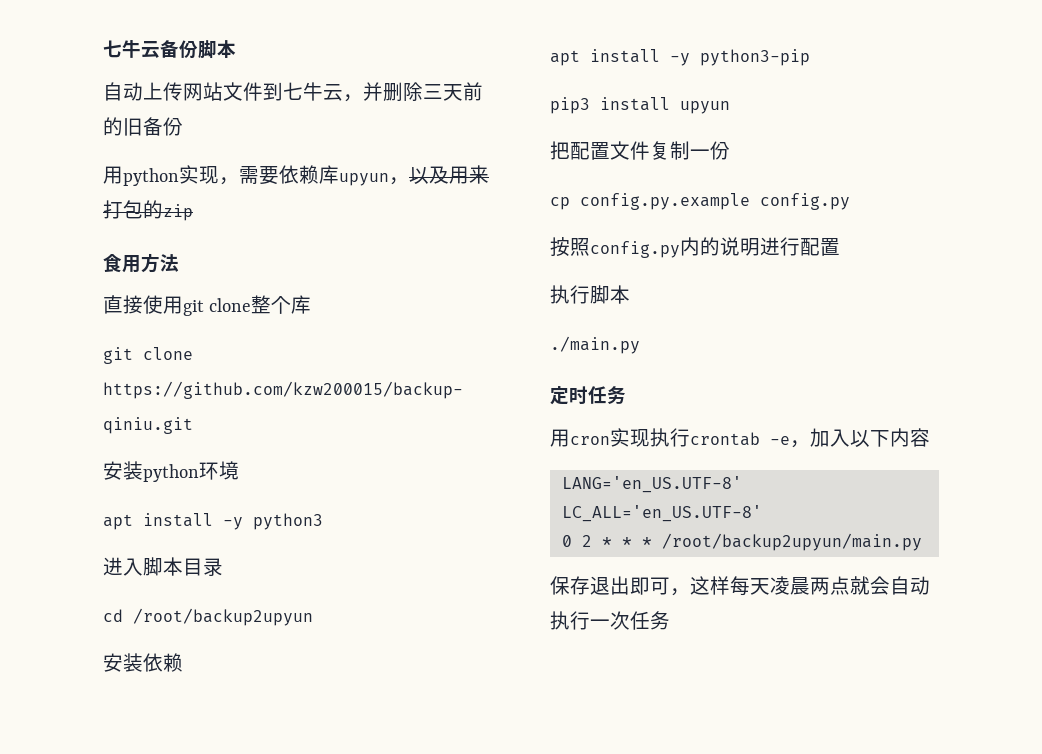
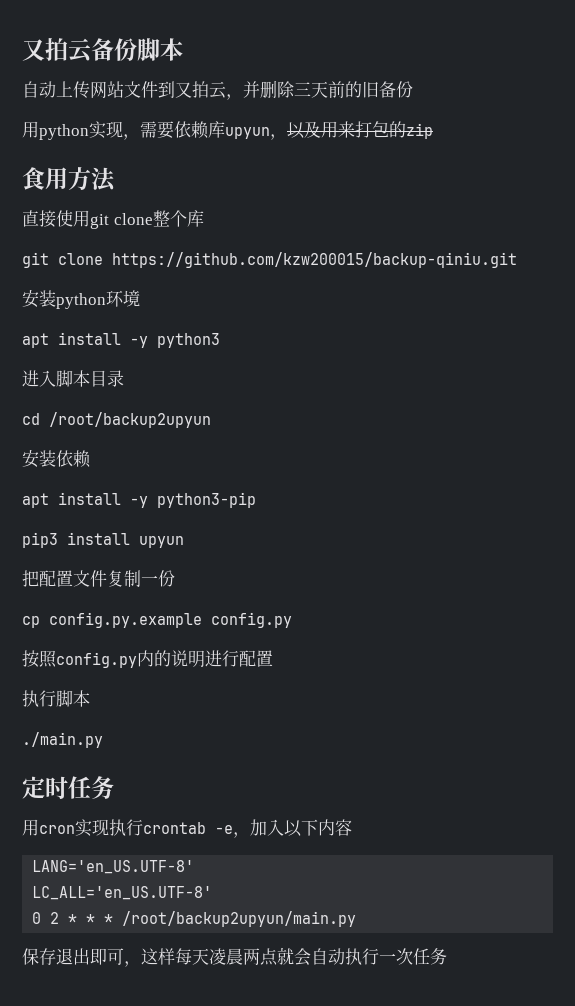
[103,40,141,58] 七牛 -> [22,38,68,61] 又拍
[283,82,323,101] 七牛 -> [175,81,209,98] 又拍

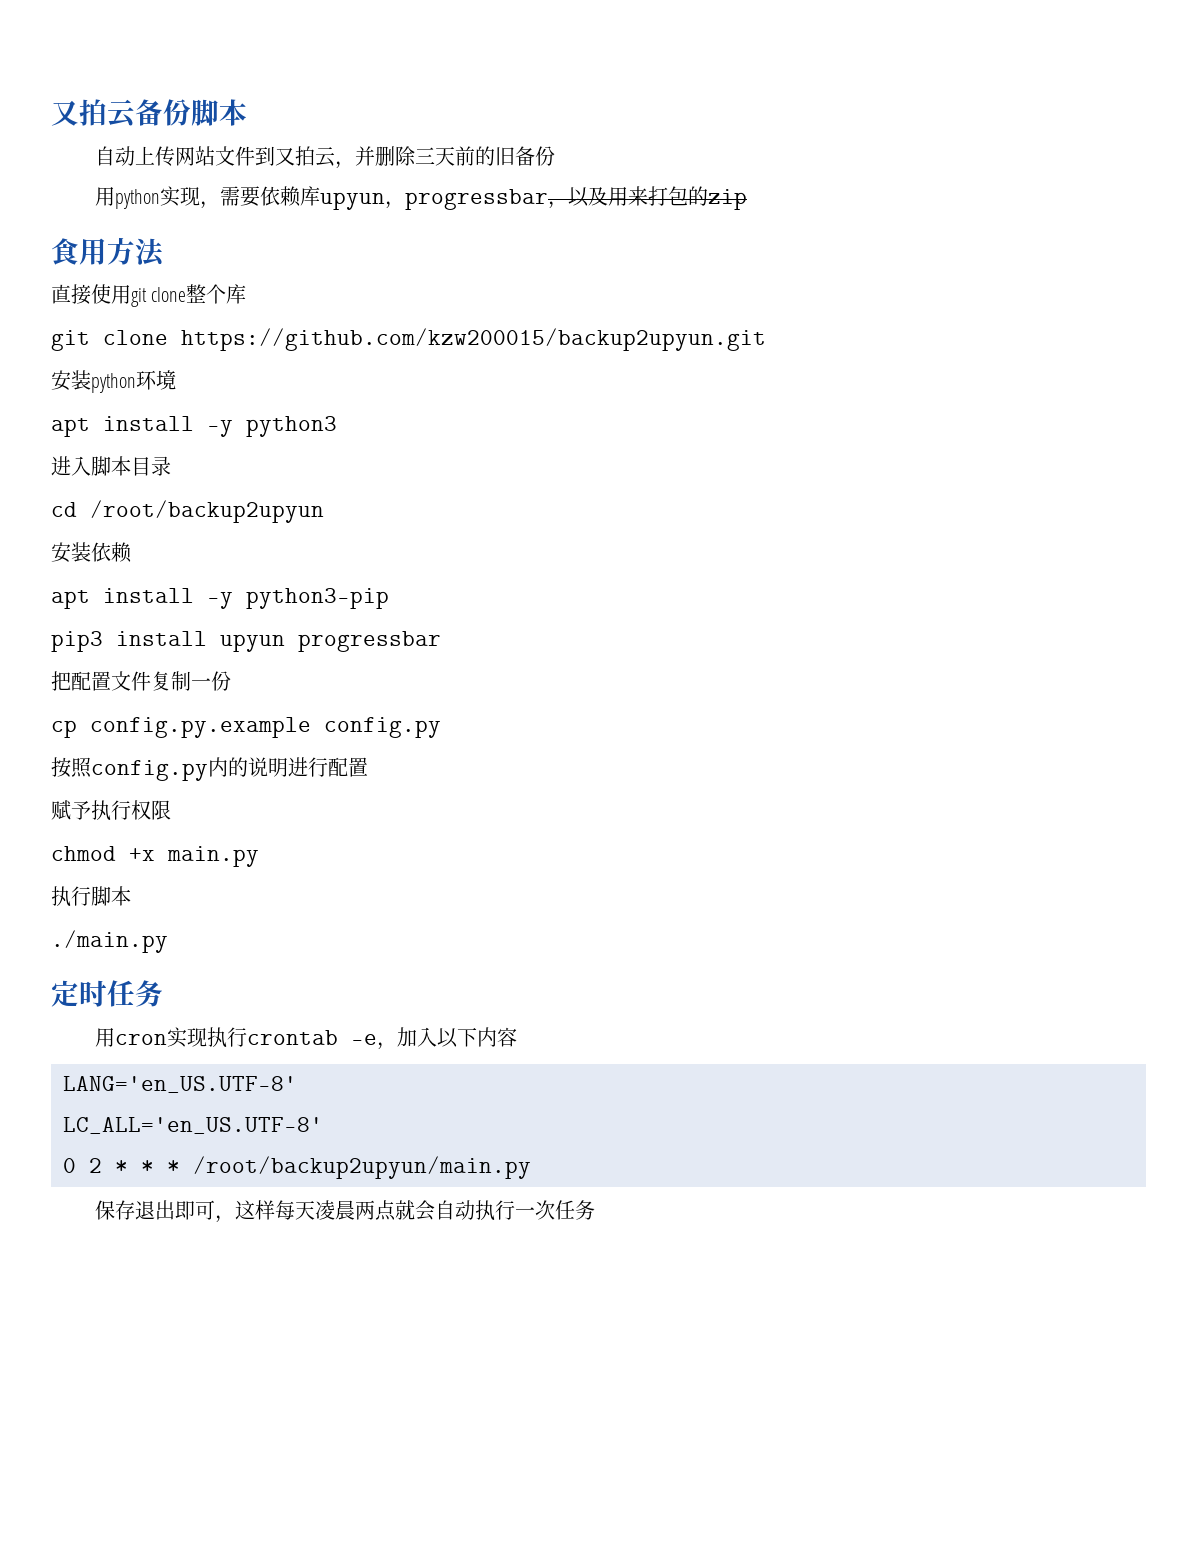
(287, 137) none -> [405,189,569,210] progressbar，
[112,252,517,268] https://github.com/kzw200015/backup-qiniu.git -> [181,328,766,351] https://github.com/kzw200015/backup2upyun.git
(184, 542) none -> [298,631,441,652] progressbar
(273, 658) none -> [51,800,171,821] [51,846,259,867] // 赋予执行权限 // chmod +x main.py

